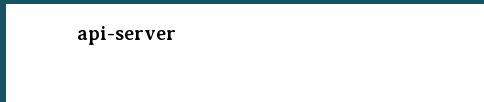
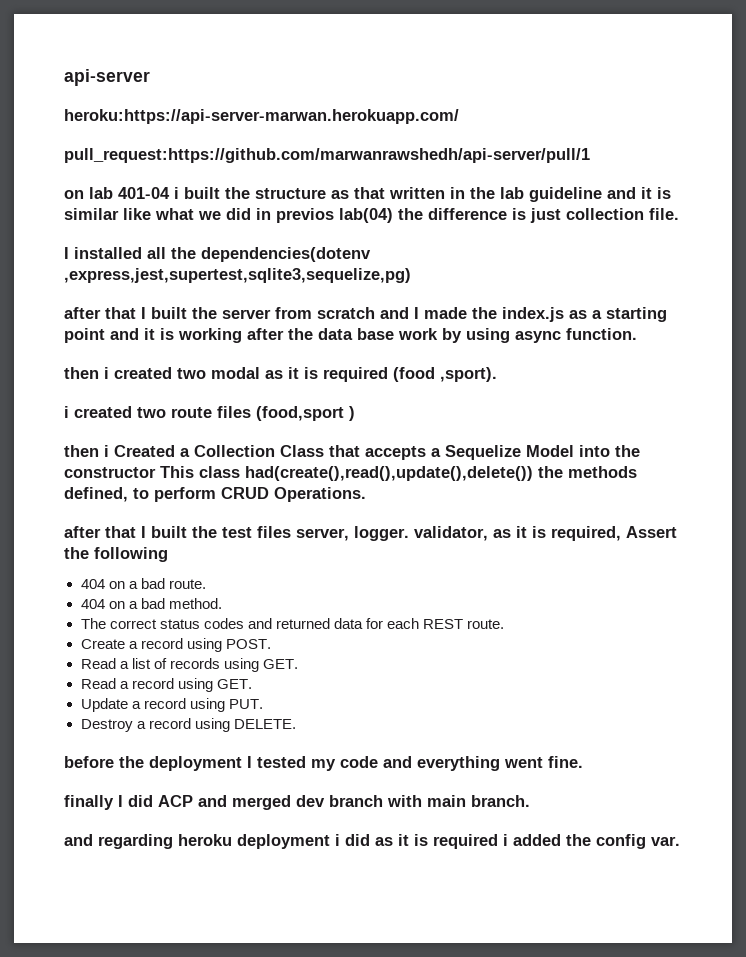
(176, 35) none -> [64,109,459,124] [64,148,590,163] [64,187,671,202] [64,208,679,223] [64,247,371,262] [64,268,411,283] [64,307,667,322] [64,328,637,343] [64,367,497,382] [64,406,355,421] [64,445,640,460] [64,466,637,481] [64,487,366,502] [64,526,677,541] [64,547,168,562] [80,578,206,589] [80,598,222,609] [80,618,505,629] [80,638,271,652] [80,658,298,672] [80,678,252,692] [80,698,263,712] [80,718,296,732] [64,756,583,771] [64,795,530,810] [64,834,680,849] // heroku:https://api-server-marwan.herokuapp.com/ // pull_request:https://github.com/marwanrawshedh/api-server/pull/1 // on lab 401-04 i built the structure as that written in the lab guideline and it is similar like what we did in previos lab(04) the difference is just collection file. // I installed all the dependencies(dotenv ,express,jest,supertest,sqlite3,sequelize,pg) // after that I built the server from scratch and I made the index.js as a starting point and it is working after the data base work by using async function. // then i created two modal as it is required (food ,sport). // i created two route files (food,sport ) // then i Created a Collection Class that accepts a Sequelize Model into the constructor This class had(create(),read(),update(),delete()) the methods defined, to perform CRUD Operations. // after that I built the test files server, logger. validator, as it is required, Assert the following // 404 on a bad route. // 404 on a bad method. // The correct status codes and returned data for each REST route. // Create a record using POST. // Read a list of records using GET. // Read a record using GET. // Update a record using PUT. // Destroy a record using DELETE. // before the deployment I tested my code and everything went fine. // finally I did ACP and merged dev branch with main branch. // and regarding heroku deployment i did as it is required i added the config var.

